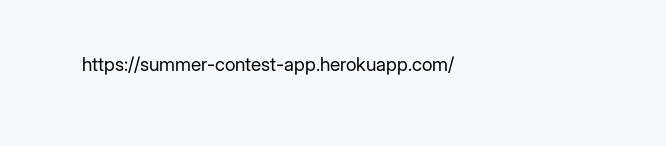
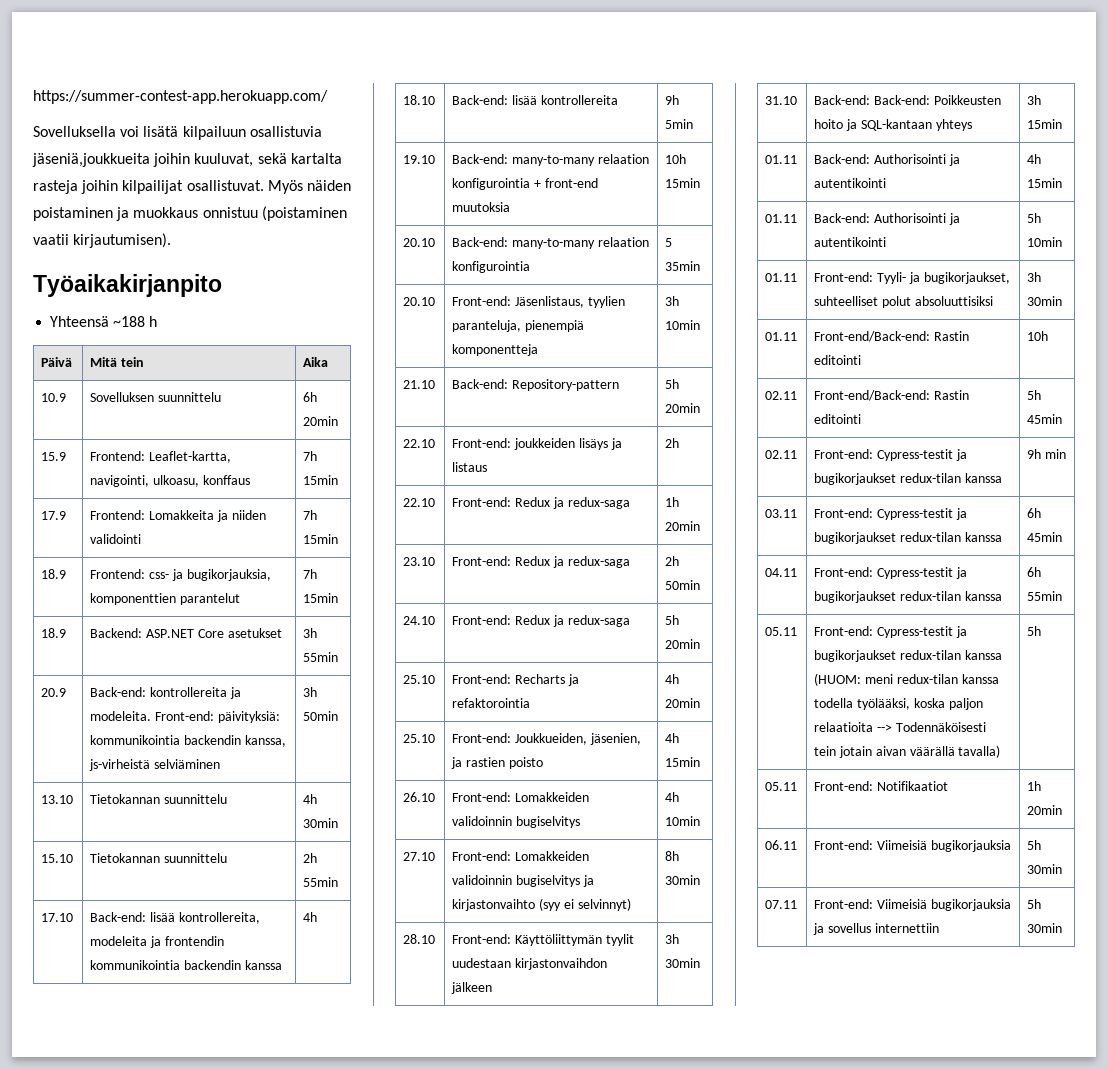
(455, 65) none -> [33,126,322,140] [32,153,342,167] [33,180,351,194] [33,206,347,221] [33,233,172,248] [33,274,222,297] [50,316,158,327] [41,357,73,367] [90,357,145,367] [303,357,329,367] [41,393,67,402] [90,392,222,402] [303,392,318,402] [303,416,339,426] [41,452,67,461] [90,451,232,463] [90,475,250,487] [303,451,318,461] [303,475,339,485] [41,511,67,520] [90,510,266,522] [90,534,142,544] [303,510,318,520] [303,534,339,544] [41,569,67,579] [90,569,271,581] [90,593,241,605] [303,569,318,579] [303,593,339,603] [41,628,67,638] [90,628,282,638] [303,628,318,638] [303,652,339,662] [41,688,67,697] [90,687,241,699] [90,711,280,723] [90,735,286,747] [89,759,221,771] [303,687,318,697] [303,711,339,721] [41,795,74,804] [90,794,228,804] [303,794,318,804] [303,818,339,828] [41,854,74,863] [90,853,228,863] [303,853,318,863] [303,877,339,887] [41,913,74,922] [90,912,260,924] [90,936,224,948] [90,960,282,970] [303,912,318,922] [403,95,436,105] [452,95,618,105] [665,95,680,105] [665,119,694,129] [403,155,436,164] [452,154,649,166] [452,178,598,190] [452,202,511,212] [665,154,687,164] [665,178,701,188] [403,238,436,247] [452,237,649,249] [452,261,531,273] [665,238,673,247] [665,261,701,271] [403,297,436,306] [452,296,625,308] [452,320,585,332] [452,344,539,356] [665,296,680,306] [665,320,701,330] [403,380,436,389] [452,379,620,391] [665,379,680,389] [665,403,701,413] [403,439,436,448] [452,438,622,450] [452,462,488,472] [665,438,680,448] [403,498,436,507] [452,497,630,509] [665,497,680,507] [665,521,701,531] [403,557,436,566] [452,556,630,568] [665,556,680,566] [665,580,701,590] [403,616,436,625] [452,615,630,627] [665,615,680,625] [665,639,701,649] [403,675,436,684] [452,674,579,686] [452,698,531,708] [665,674,680,684] [665,698,701,708] [403,734,436,743] [452,733,641,745] [451,757,543,769] [665,733,680,743] [665,757,701,767] [403,792,436,802] [452,792,590,802] [452,816,581,828] [665,792,680,802] [665,816,701,826] [403,852,436,861] [452,851,590,861] [452,875,594,887] [452,898,631,911] [665,851,680,861] [665,875,701,885] [403,934,436,944] [452,934,634,946] [452,958,608,970] [451,982,493,994] [665,934,680,944] [665,958,701,968] [765,96,798,105] [814,95,1001,105] [814,119,972,131] [1027,95,1042,105] [1027,119,1063,129] [765,155,798,164] [814,154,960,166] [814,178,887,188] [1027,154,1042,164] [1027,178,1063,188] [765,214,798,223] [814,213,960,225] [814,237,887,247] [1027,213,1042,223] [1027,237,1063,247] [765,273,798,282] [814,272,1010,284] [814,296,993,308] [1027,272,1042,282] [1027,296,1063,306] [765,332,798,341] [814,331,970,342] [814,355,862,365] [1027,331,1049,341] [765,391,798,400] [814,390,970,401] [814,414,862,424] [1027,390,1042,400] [1027,414,1063,424] [765,450,798,459] [814,449,967,461] [814,473,1002,485] [1027,449,1067,459] [765,509,798,518] [814,508,967,520] [814,532,1002,544] [1027,508,1042,518] [1027,532,1063,542] [765,568,798,577] [814,567,967,579] [814,591,1002,603] [1027,567,1042,577] [1027,591,1063,601] [765,627,798,636] [814,626,967,638] [814,650,1002,662] [814,673,999,686] [814,698,983,710] [814,722,986,732] [814,745,1001,758] [1027,626,1042,636] [765,782,798,791] [814,781,949,791] [1027,781,1042,791] [1027,805,1063,815] [765,840,798,850] [814,840,1011,852] [1027,840,1042,850] [1027,864,1063,874] [765,900,798,909] [814,899,1011,911] [813,923,939,935] [1027,899,1042,909] [1027,923,1063,933] // Sovelluksella voi lisätä kilpailuun osallistuvia jäseniä,joukkueita joihin kuuluvat, sekä kartalta rasteja joihin kilpailijat osallistuvat. Myös näiden poistaminen ja muokkaus onnistuu (poistaminen vaatii kirjautumisen). // Työaikakirjanpito // Yhteensä ~188 h // Päivä | Mitä tein | Aika // 10.9 | Sovelluksen suunnittelu | 6h 20min // 15.9 | Frontend: Leaflet-kartta, navigointi, ulkoasu, konffaus | 7h 15min // 17.9 | Frontend: Lomakkeita ja niiden validointi | 7h 15min // 18.9 | Frontend: css- ja bugikorjauksia, komponenttien parantelut | 7h 15min // 18.9 | Backend: ASP.NET Core asetukset | 3h 55min // 20.9 | Back-end: kontrollereita ja modeleita. Front-end: päivityksiä: kommunikointia backendin kanssa, js-virheistä selviäminen | 3h 50min // 13.10 | Tietokannan suunnittelu | 4h 30min // 15.10 | Tietokannan suunnittelu | 2h 55min // 17.10 | Back-end: lisää kontrollereita, modeleita ja frontendin kommunikointia backendin kanssa | 4h // 18.10 | Back-end: lisää kontrollereita | 9h 5min // 19.10 | Back-end: many-to-many relaation konfigurointia + front-end muutoksia | 10h 15min // 20.10 | Back-end: many-to-many relaation konfigurointia | 5 35min // 20.10 | Front-end: Jäsenlistaus, tyylien paranteluja, pienempiä komponentteja | 3h 10min // 21.10 | Back-end: Repository-pattern | 5h 20min // 22.10 | Front-end: joukkeiden lisäys ja listaus | 2h // 22.10 | Front-end: Redux ja redux-saga | 1h 20min // 23.10 | Front-end: Redux ja redux-saga | 2h 50min // 24.10 | Front-end: Redux ja redux-saga | 5h 20min // 25.10 | Front-end: Recharts ja refaktorointia | 4h 20min // 25.10 | Front-end: Joukkueiden, jäsenien, ja rastien poisto | 4h 15min // 26.10 | Front-end: Lomakkeiden validoinnin bugiselvitys | 4h 10min // 27.10 | Front-end: Lomakkeiden validoinnin bugiselvitys ja kirjastonvaihto (syy ei selvinnyt) | 8h 30min // 28.10 | Front-end: Käyttöliittymän tyylit uudestaan kirjastonvaihdon jälkeen | 3h 30min // 31.10 | Back-end: Back-end: Poikkeusten hoito ja SQL-kantaan yhteys | 3h 15min // 01.11 | Back-end: Authorisointi ja autentikointi | 4h 15min // 01.11 | Back-end: Authorisointi ja autentikointi | 5h 10min // 01.11 | Front-end: Tyyli- ja bugikorjaukset, suhteelliset polut absoluuttisiksi | 3h 30min // 01.11 | Front-end/Back-end: Rastin editointi | 10h // 02.11 | Front-end/Back-end: Rastin editointi | 5h 45min // 02.11 | Front-end: Cypress-testit ja bugikorjaukset redux-tilan kanssa | 9h min // 03.11 | Front-end: Cypress-testit ja bugikorjaukset redux-tilan kanssa | 6h 45min // 04.11 | Front-end: Cypress-testit ja bugikorjaukset redux-tilan kanssa | 6h 55min // 05.11 | Front-end: Cypress-testit ja bugikorjaukset redux-tilan kanssa (HUOM: meni redux-tilan kanssa todella työlääksi, koska paljon relaatioita --> Todennäköisesti tein jotain aivan väärällä tavalla) | 5h // 05.11 | Front-end: Notifikaatiot | 1h 20min // 06.11 | Front-end: Viimeisiä bugikorjauksia | 5h 30min // 07.11 | Front-end: Viimeisiä bugikorjauksia ja sovellus internettiin | 5h 30min

